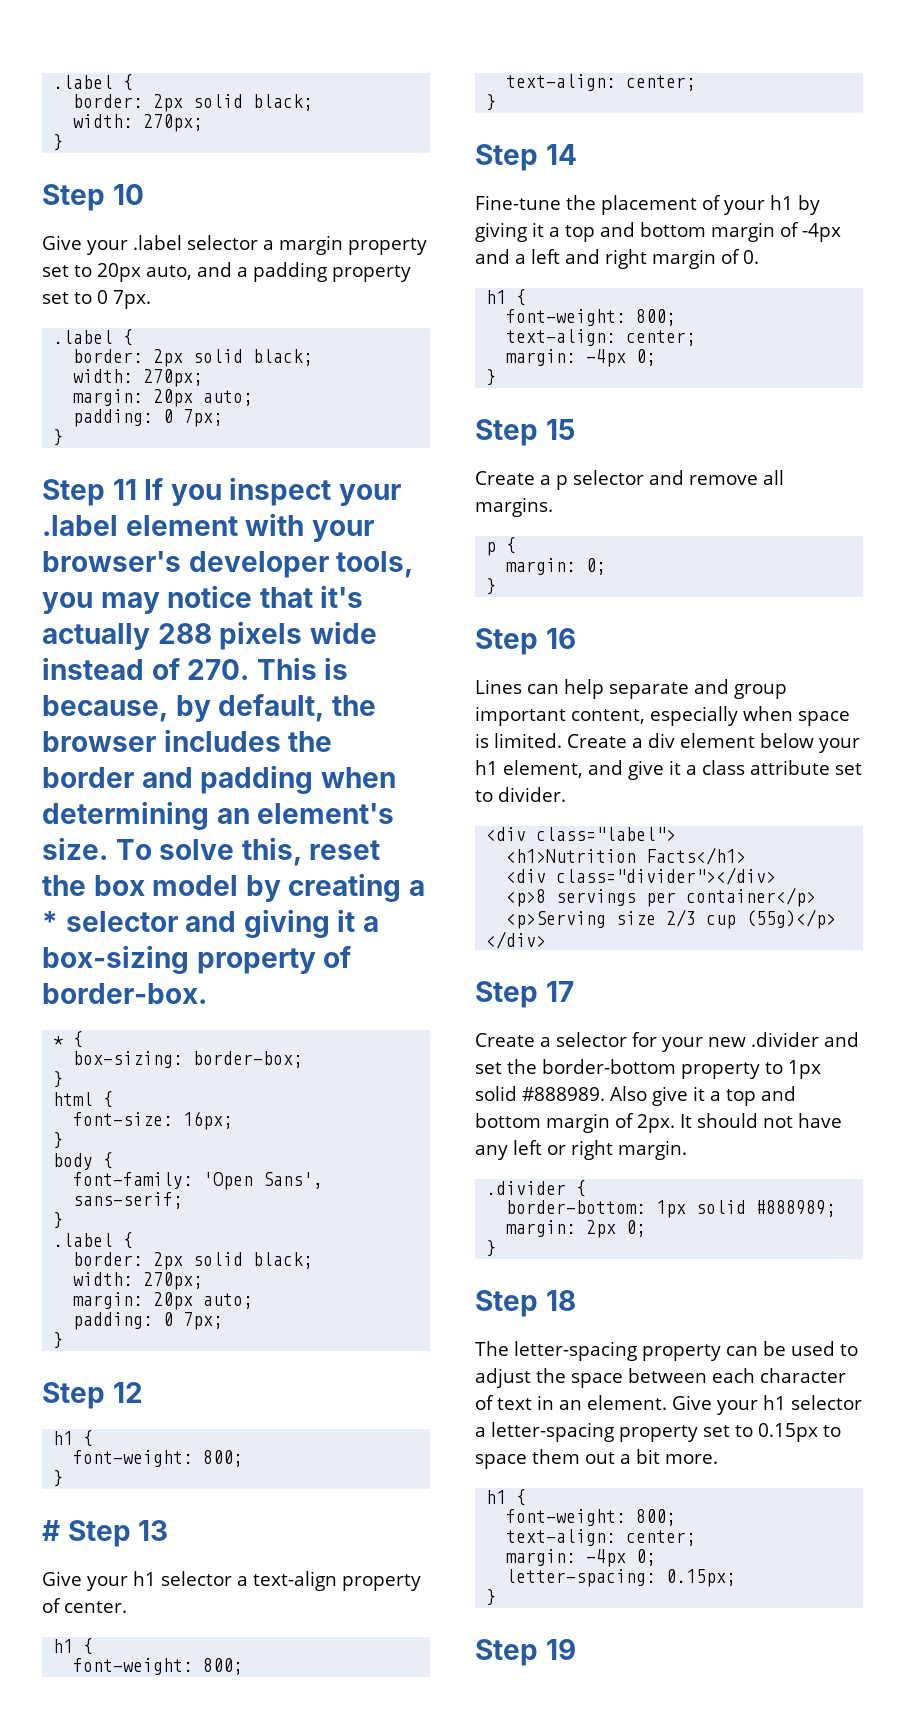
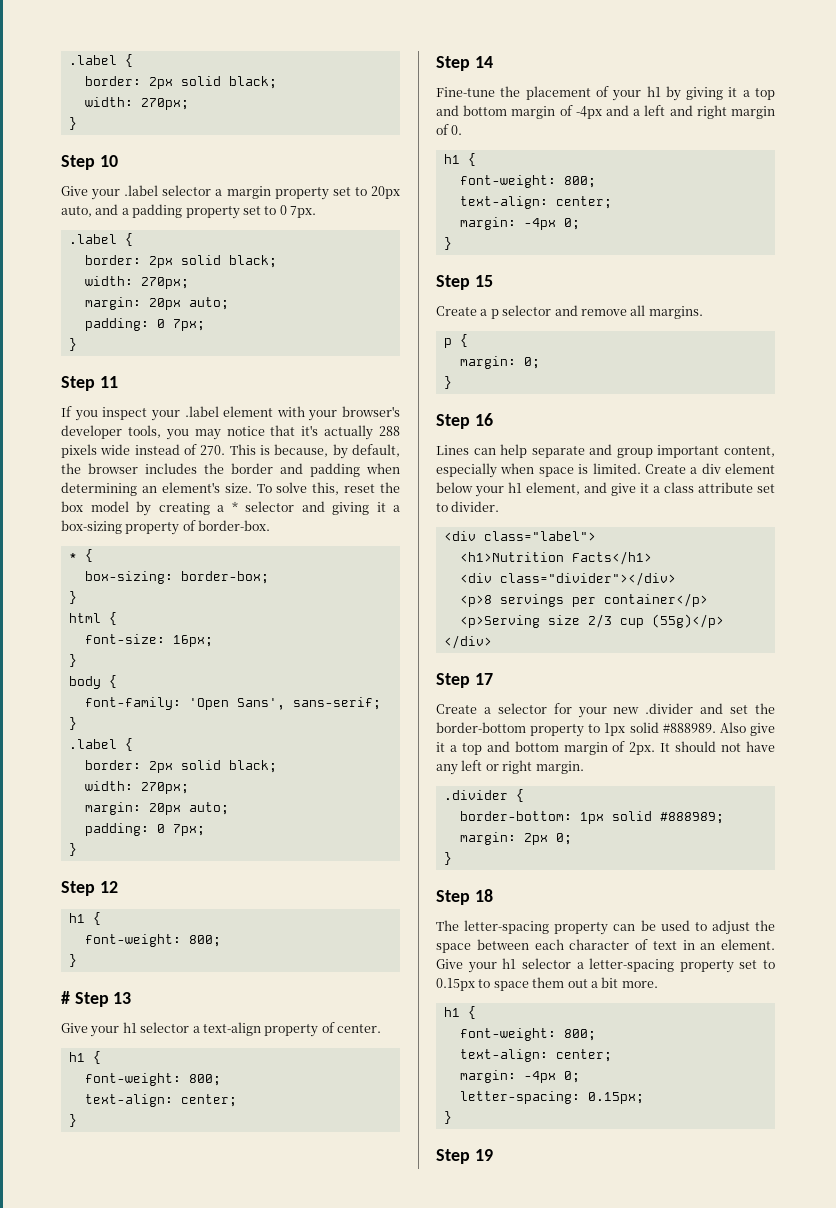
(137, 489) none -> (118, 382) //

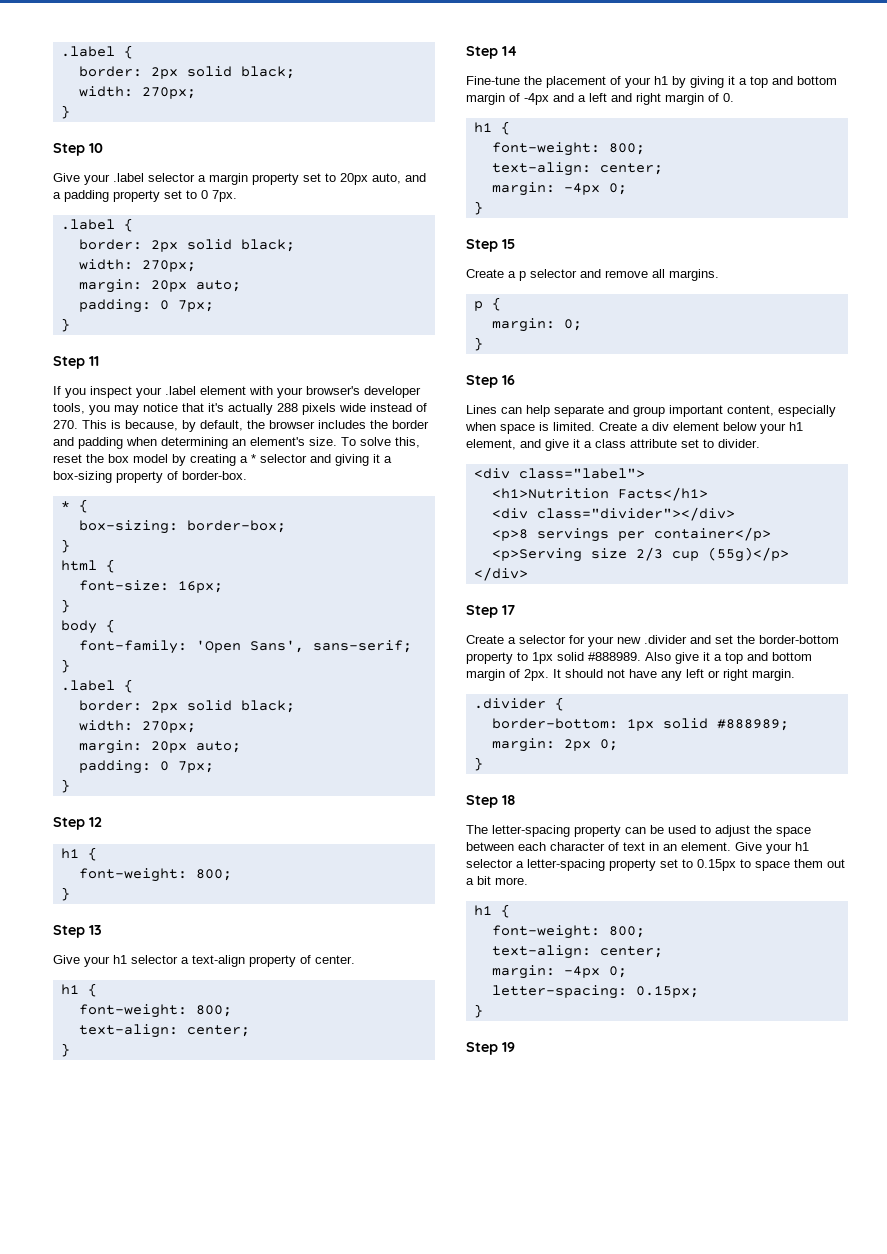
[61,991,70,1004] # -> (70, 894) none

